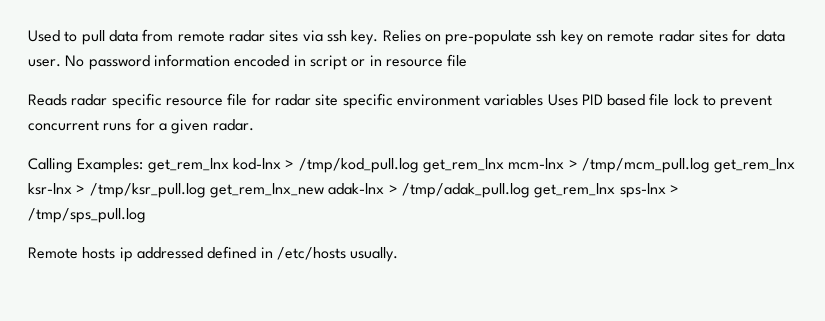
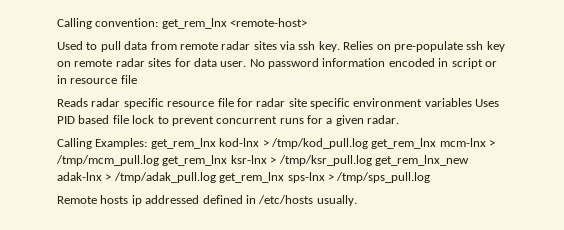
(28, 36) none -> [57,18,308,29] Calling convention: get_rem_lnx <remote-host> //

